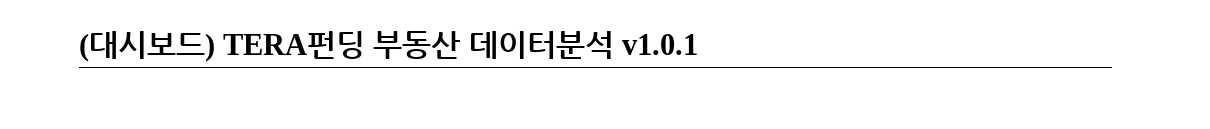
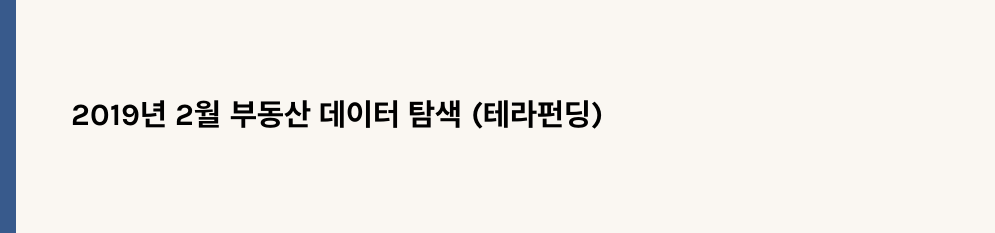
[79,31,698,62] (대시보드) TERA펀딩 부동산 데이터분석 v1.0.1 -> [71,100,603,129] 2019년 2월 부동산 데이터 탐색 (테라펀딩)

